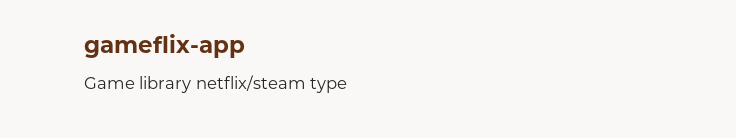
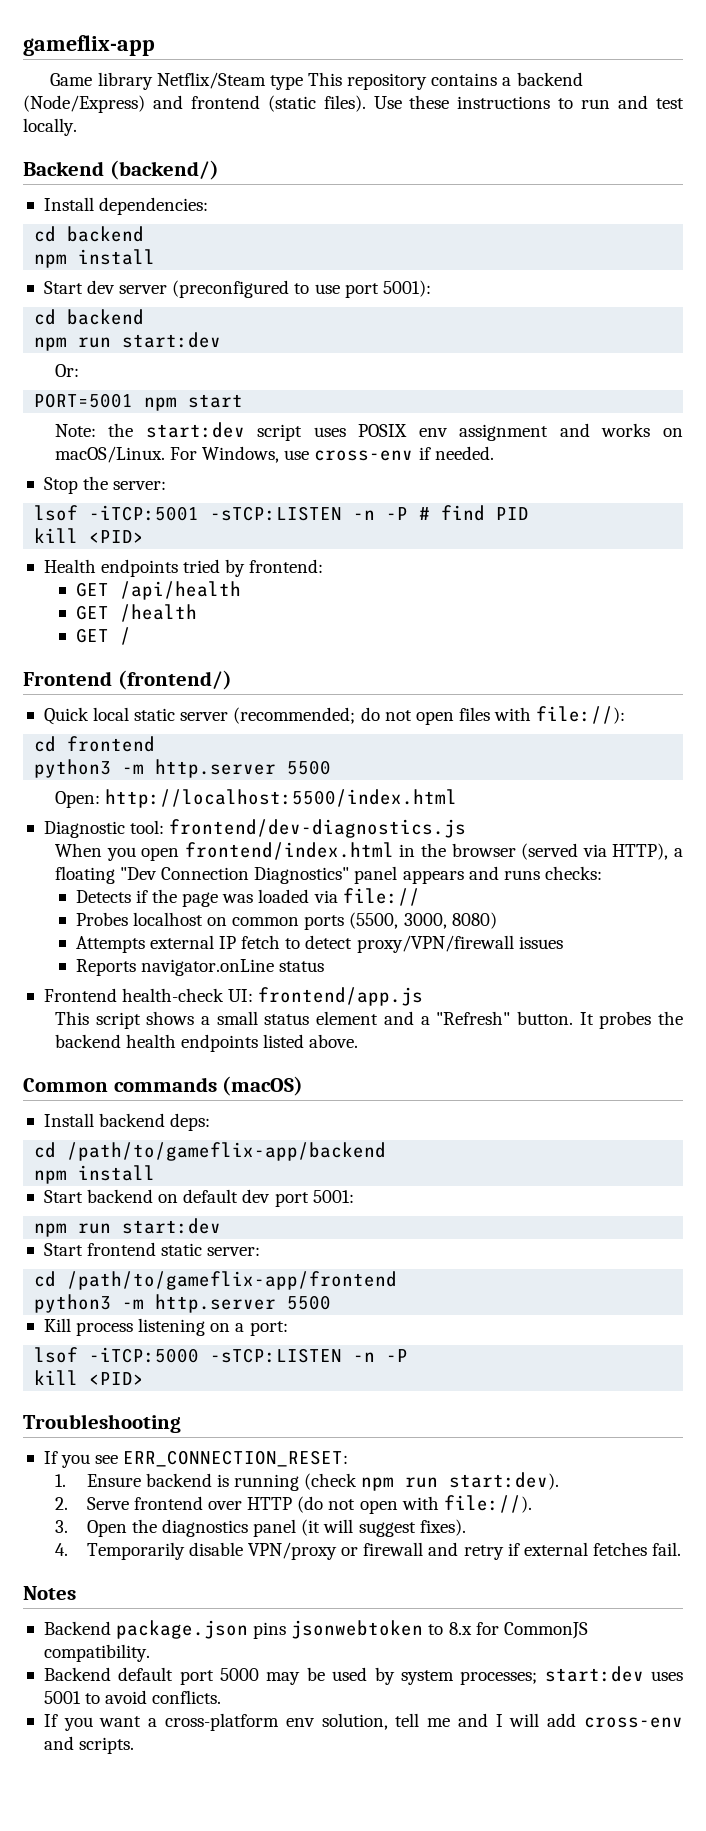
[195,75,348,93] netflix/steam type -> [156,72,583,90] [23,95,684,113] [23,118,77,136] [23,160,219,180] [43,197,209,215] [34,226,145,242] [34,249,156,268] [43,280,431,298] [34,309,145,325] [34,332,222,351] [54,364,79,377] [34,393,244,411] [54,422,683,441] [54,446,494,463] [43,476,167,494] [34,505,530,521] [34,528,145,543] [43,559,324,577] [75,581,241,600] [75,604,197,622] [75,627,131,645] [23,670,232,690] [43,706,626,725] [34,736,156,752] [34,759,332,778] [54,789,458,808] [43,819,467,838] [54,842,684,861] [54,866,602,884] [75,888,420,907] [75,912,497,930] [75,935,563,953] [75,959,325,976] [43,987,424,1006] [54,1011,683,1029] [54,1034,359,1052] [23,1076,304,1096] [43,1113,211,1131] [34,1142,387,1161] [34,1165,156,1184] [43,1189,354,1207] [34,1218,222,1237] [43,1242,261,1256] [34,1271,398,1290] [34,1294,332,1313] [43,1318,288,1336] [34,1347,409,1363] [34,1370,145,1385] [23,1414,181,1433] [43,1450,349,1468] [54,1472,560,1491] [54,1495,532,1514] [54,1519,466,1537] [54,1542,682,1560] [23,1586,76,1600] [43,1620,588,1639] [43,1644,150,1662] [43,1666,683,1685] [43,1690,222,1704] [43,1713,683,1731] [43,1736,135,1754] Netflix/Steam type This repository contains a backend (Node/Express) and frontend (static files). Use these instructions to run and test locally. // Backend (backend/) // Install dependencies: // cd backend // npm install // Start dev server (preconfigured to use port 5001): // cd backend // npm run start:dev // Or: // PORT=5001 npm start // Note: the start:dev script uses POSIX env assignment and works on macOS/Linux. For Windows, use cross-env if needed. // Stop the server: // lsof -iTCP:5001 -sTCP:LISTEN -n -P # find PID // kill <PID> // Health endpoints tried by frontend: // GET /api/health // GET /health // GET / // Frontend (frontend/) // Quick local static server (recommended; do not open files with file://): // cd frontend // python3 -m http.server 5500 // Open: http://localhost:5500/index.html // Diagnostic tool: frontend/dev-diagnostics.js // When you open frontend/index.html in the browser (served via HTTP), a floating "Dev Connection Diagnostics" panel appears and runs checks: // Detects if the page was loaded via file:// // Probes localhost on common ports (5500, 3000, 8080) // Attempts external IP fetch to detect proxy/VPN/firewall issues // Reports navigator.onLine status // Frontend health-check UI: frontend/app.js // This script shows a small status element and a "Refresh" button. It probes the backend health endpoints listed above. // Common commands (macOS) // Install backend deps: // cd /path/to/gameflix-app/backend // npm install // Start backend on default dev port 5001: // npm run start:dev // Start frontend static server: // cd /path/to/gameflix-app/frontend // python3 -m http.server 5500 // Kill process listening on a port: // lsof -iTCP:5000 -sTCP:LISTEN -n -P // kill <PID> // Troubleshooting // If you see ERR_CONNECTION_RESET: // 1. Ensure backend is running (check npm run start:dev). // 2. Serve frontend over HTTP (do not open with file://). // 3. Open the diagnostics panel (it will suggest fixes). // 4. Temporarily disable VPN/proxy or firewall and retry if external fetches fail. // Notes // Backend package.json pins jsonwebtoken to 8.x for CommonJS compatibility. // Backend default port 5000 may be used by system processes; start:dev uses 5001 to avoid conflicts. // If you want a cross-platform env solution, tell me and I will add cross-env and scripts.

